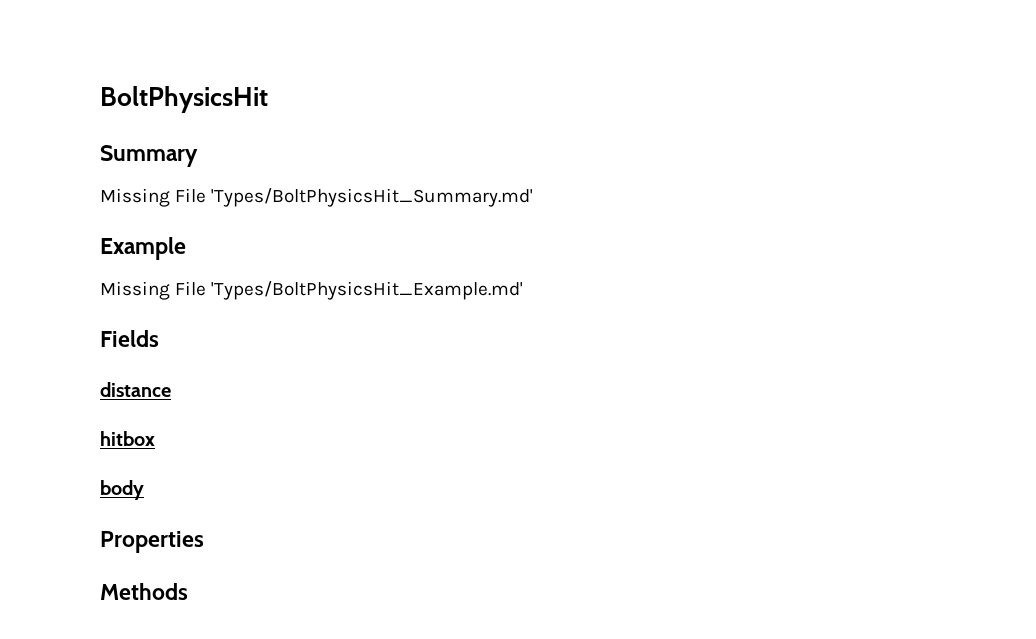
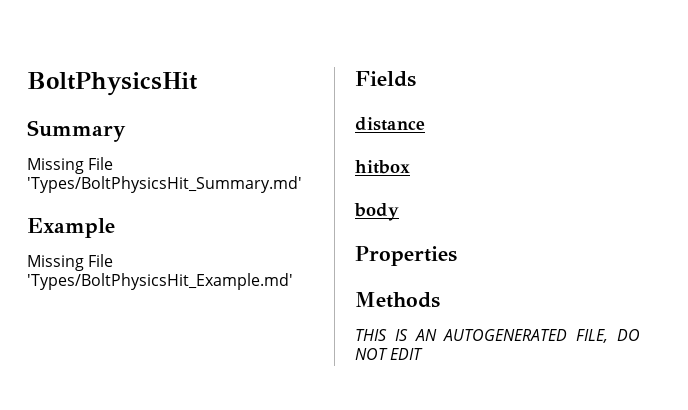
(188, 591) none -> [355,329,640,343] [355,348,424,360] // THIS IS AN AUTOGENERATED FILE, DO NOT EDIT

